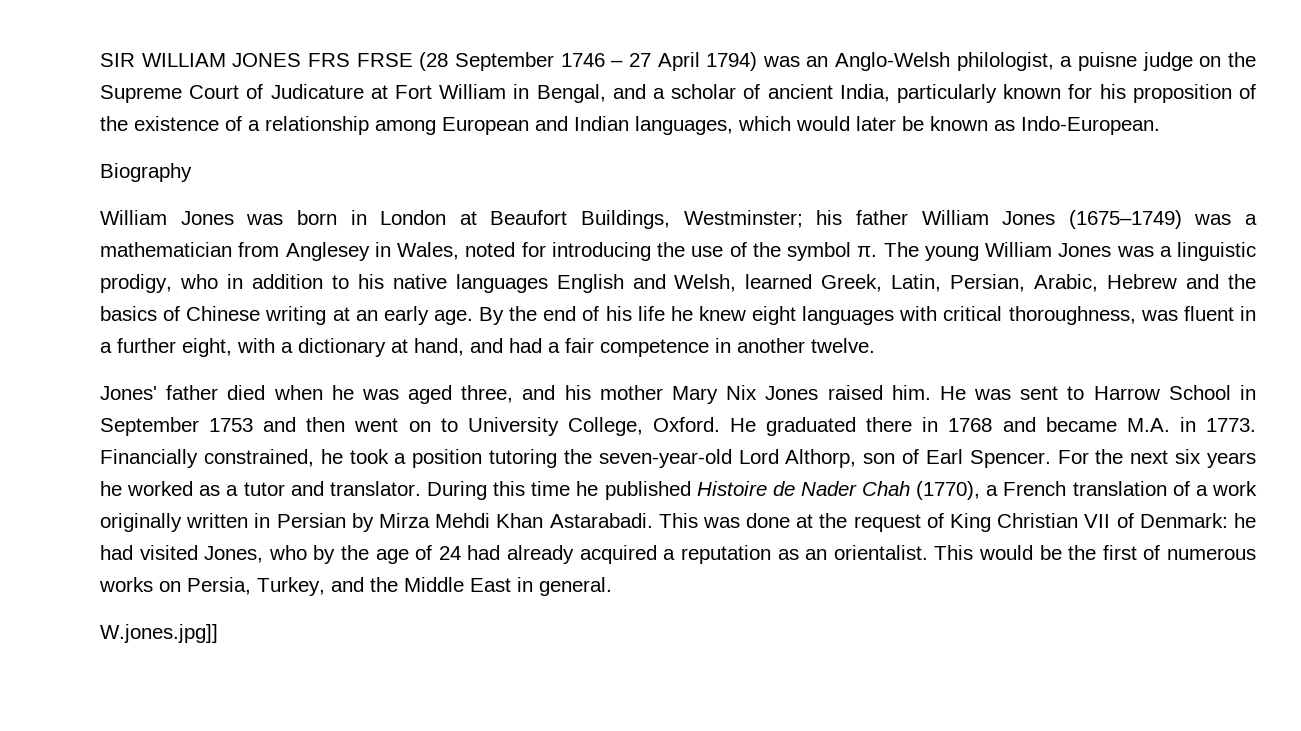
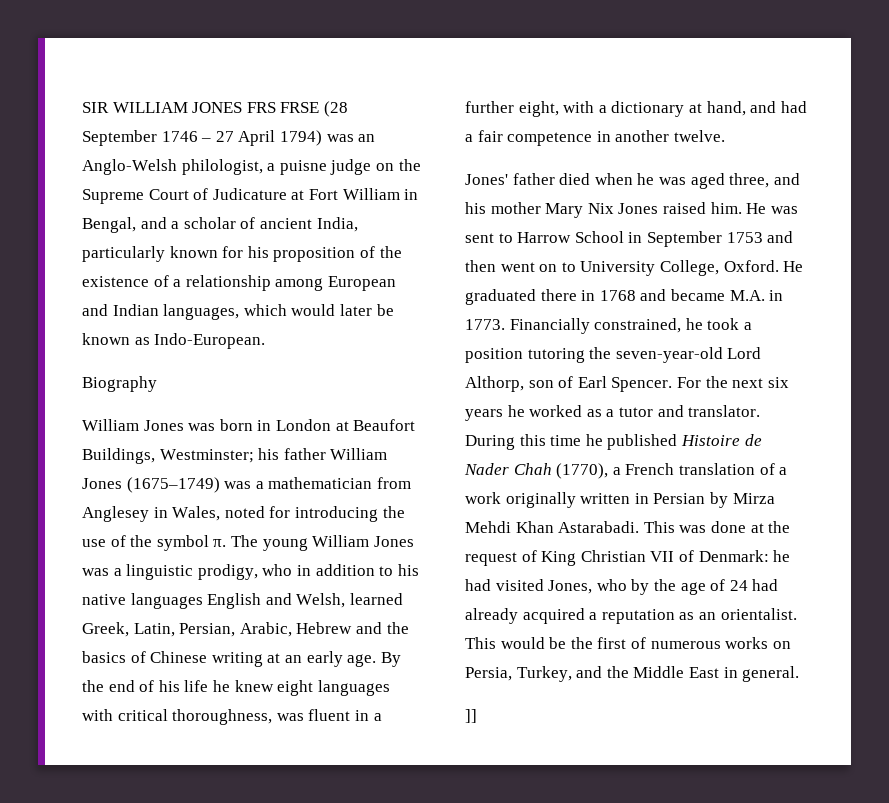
[100,624,218,643] W.jones.jpg]] -> [465,709,477,723] ]]

